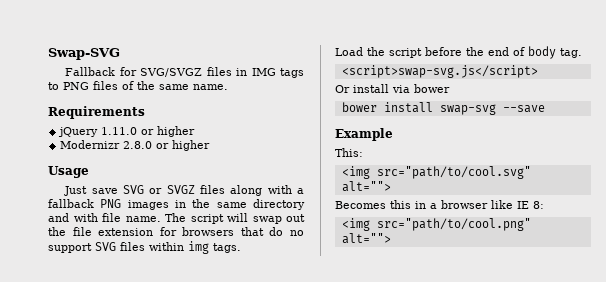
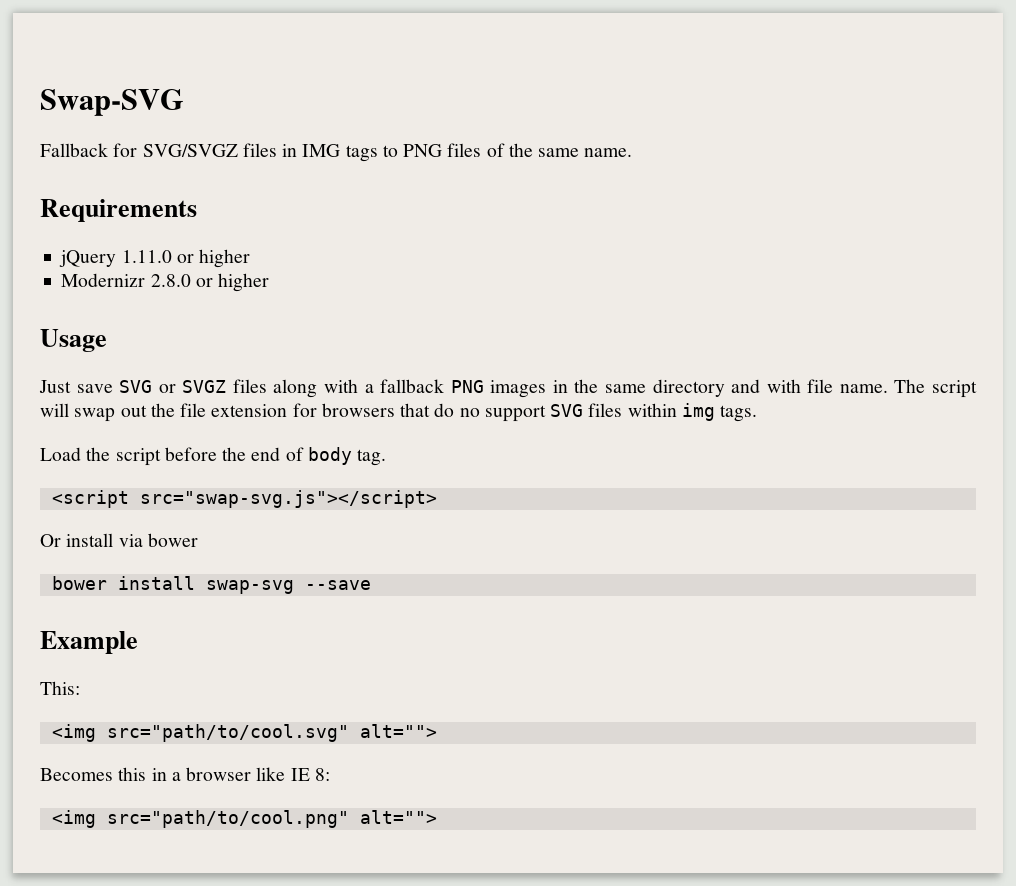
[341,65,538,78] <script>swap-svg.js</script> -> [51,490,437,508] <script src="swap-svg.js"></script>

